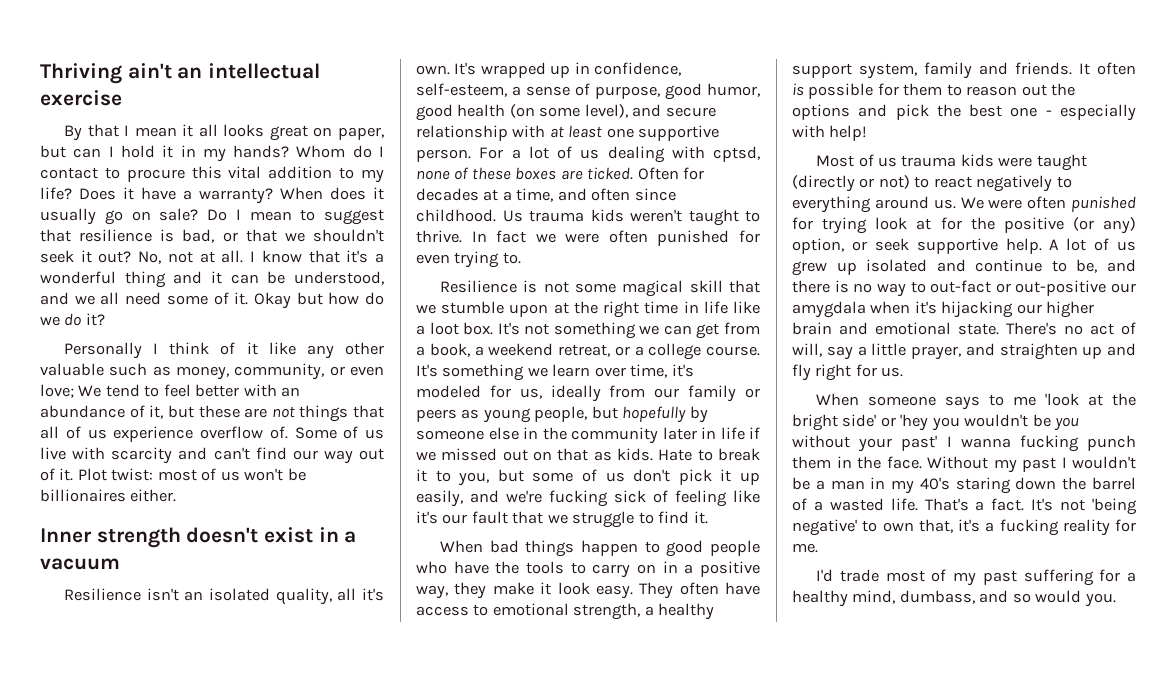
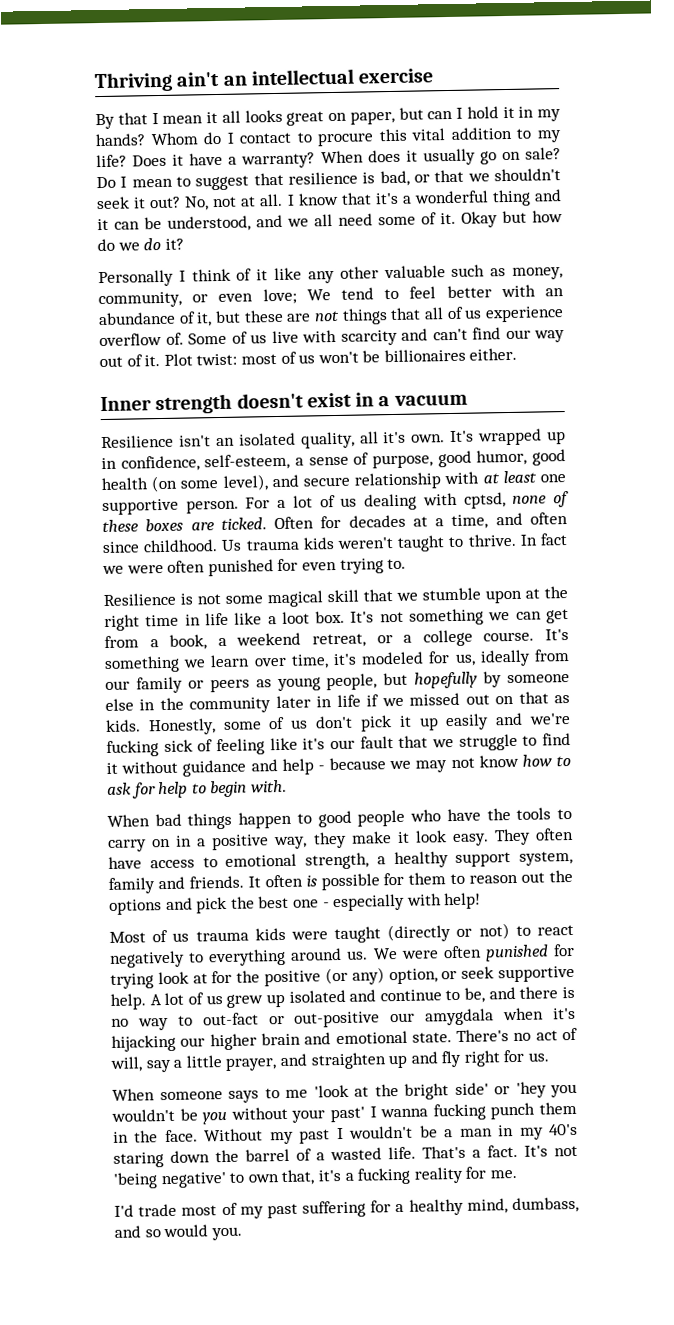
[658,448,760,461] [416,469,524,486] Hate to break it to you, but -> [147,718,216,736] Honestly,
[416,490,463,507] easily, -> [445,713,490,731] easily
[693,511,708,524] it. -> [106,754,571,777] [107,779,287,799] it without guidance and help - because we may not know how to ask for help to begin with.

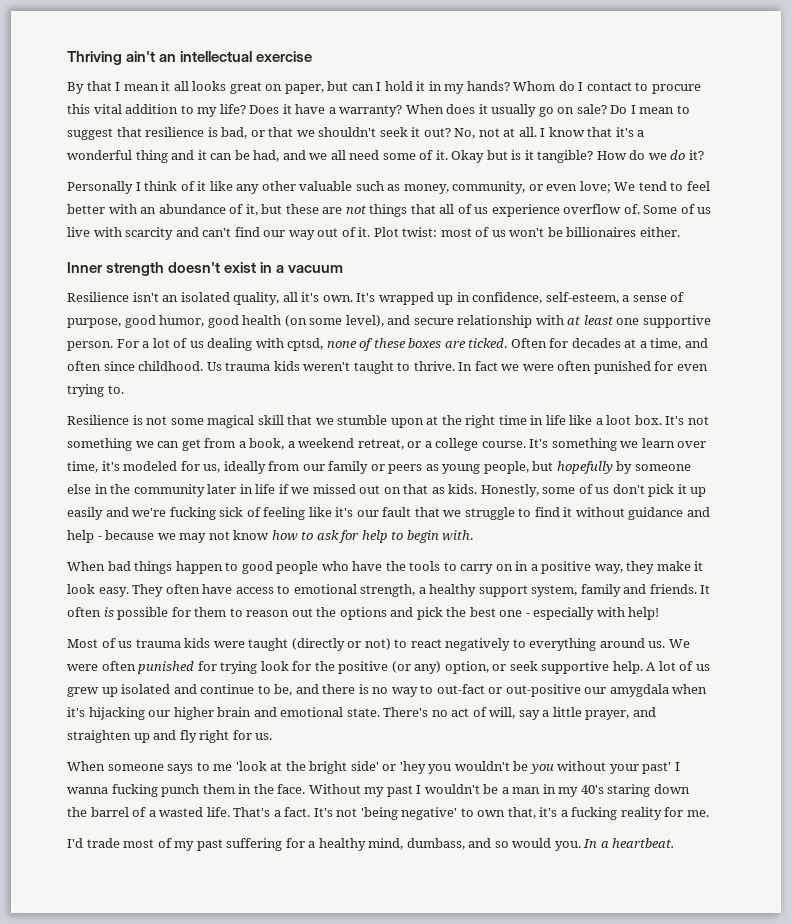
[167,215,251,232] understood, -> [253,150,280,162] had,
[532,210,563,223] how -> [511,150,627,163] is it tangible? How
[192,973,208,984] at -> (289, 666) none
(242, 1233) none -> [583,838,675,848] In a heartbeat.

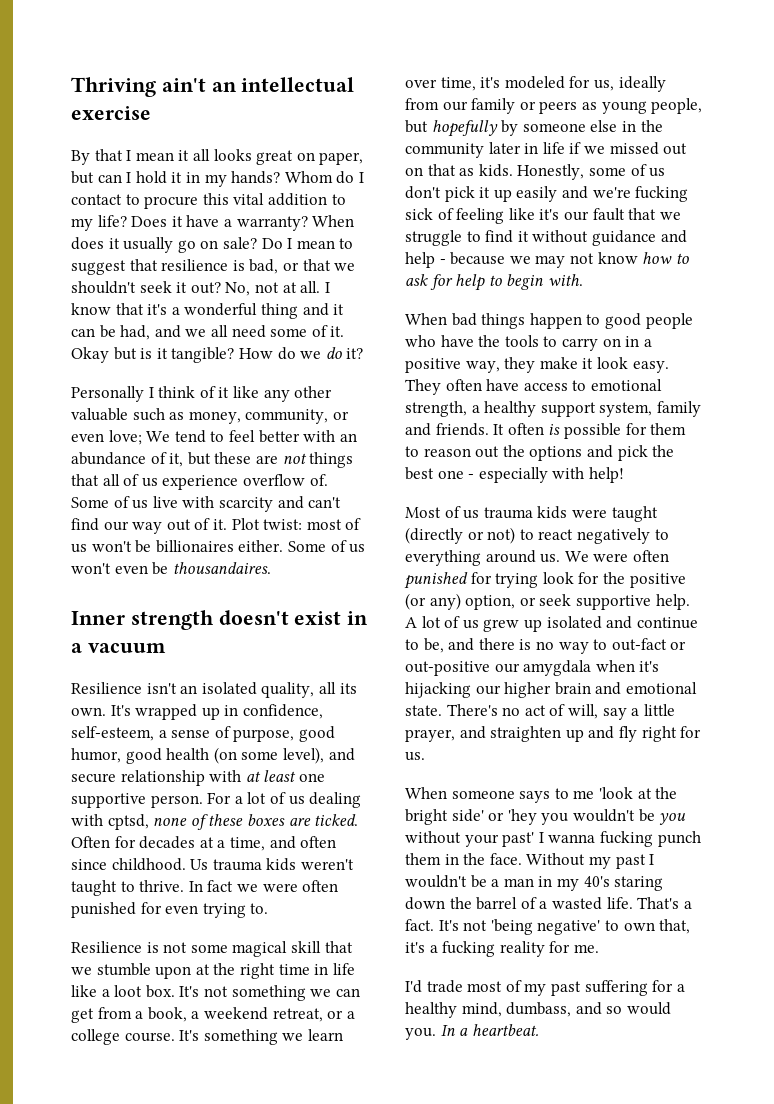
(680, 232) none -> [287,540,366,553] [71,562,271,575] Some of us won't even be thousandaires.
[301,292,320,302] it's -> [339,683,357,694] its

